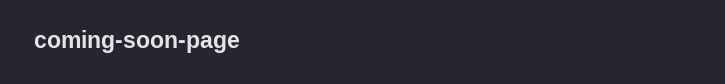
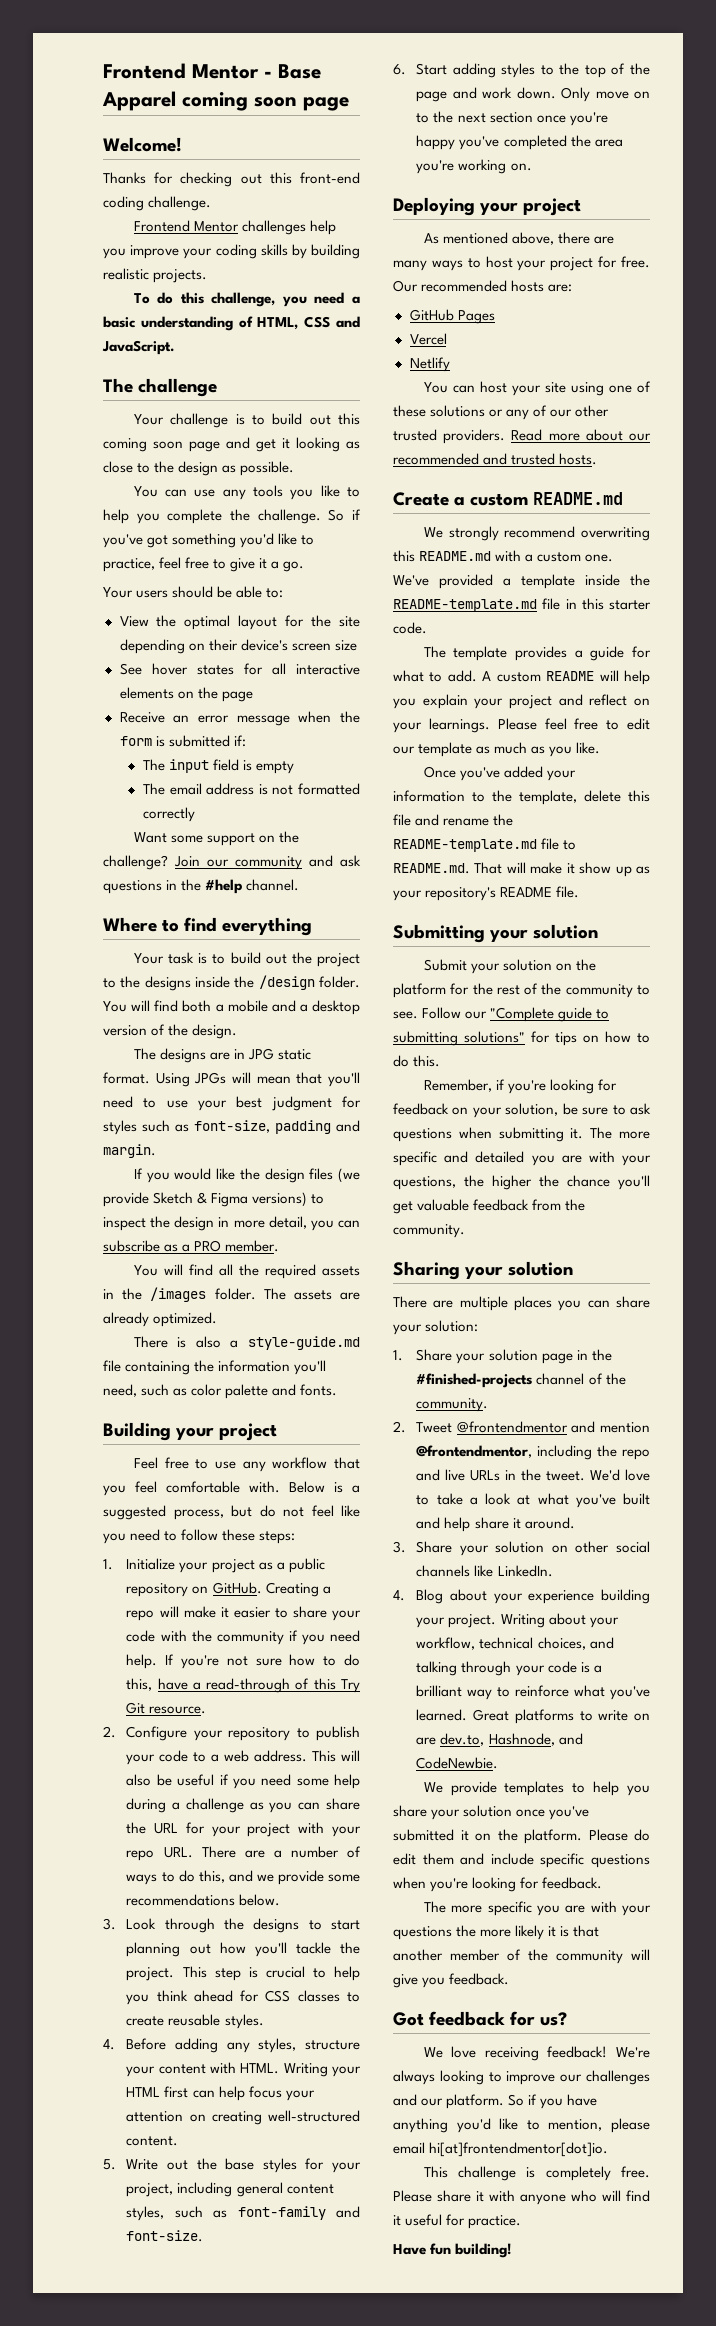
[34,30,240,53] coming-soon-page -> [103,63,321,79] [102,91,349,111] [103,137,182,152] [103,172,360,187] [103,196,212,211] [133,220,336,235] [103,244,360,259] [103,268,208,283] [133,292,360,307] [103,316,361,331] [102,340,175,355] [103,378,218,397] [133,413,360,428] [103,437,360,452] [103,461,295,476] [133,485,360,500] [103,509,361,524] [103,533,315,548] [103,557,305,572] [103,586,284,598] [119,615,360,630] [119,639,357,654] [119,663,360,675] [119,687,253,702] [119,711,360,726] [119,735,246,747] [142,759,295,774] [142,783,360,795] [142,807,195,822] [133,831,300,846] [103,855,361,870] [103,879,300,894] [103,917,313,936] [133,952,360,967] [103,975,360,991] [103,1000,360,1015] [103,1024,238,1039] [133,1048,312,1063] [103,1072,360,1087] [103,1096,361,1111] [103,1120,360,1135] [103,1144,156,1158] [133,1168,360,1183] [103,1192,325,1207] [103,1216,360,1231] [103,1240,280,1252] [133,1264,360,1279] [103,1287,361,1302] [103,1312,218,1327] [133,1336,360,1350] [103,1360,327,1375] [103,1384,338,1399] [103,1422,278,1441] [133,1457,360,1472] [103,1481,360,1496] [103,1505,360,1520] [103,1529,296,1544] [103,1558,325,1573] [126,1582,331,1597] [126,1606,361,1621] [126,1630,360,1645] [126,1654,360,1669] [126,1678,360,1693] [126,1702,207,1714] [103,1726,360,1741] [126,1750,360,1765] [126,1774,360,1789] [126,1798,360,1813] [126,1822,361,1837] [126,1846,361,1861] [126,1870,360,1885] [126,1894,281,1906] [103,1918,360,1933] [126,1942,360,1957] [126,1966,360,1981] [126,1990,360,2005] [126,2014,264,2029] [103,2038,360,2053] [126,2062,361,2077] [126,2086,315,2101] [126,2110,360,2125] [126,2136,179,2146] [103,2158,361,2173] [126,2182,334,2197] [126,2206,360,2221] [126,2230,204,2242] [393,63,650,78] [416,87,650,102] [416,111,608,126] [416,135,623,150] [416,159,532,174] [393,197,582,216] [423,232,615,245] [393,256,650,271] [393,280,573,292] [409,309,495,324] [409,333,447,345] [409,357,450,372] [423,381,651,396] [393,405,610,420] [393,429,651,444] [393,453,598,465] [393,492,624,506] [423,526,650,541] [393,550,614,562] [393,574,650,589] [393,598,651,612] [393,622,427,634] [423,646,651,661] [393,670,650,685] [393,694,650,709] [393,718,650,733] [393,742,601,757] [423,766,576,781] [393,790,650,805] [393,814,514,826] [393,838,577,852] [393,862,650,877] [393,886,580,901] [393,924,599,943] [423,959,597,974] [393,983,650,998] [393,1007,610,1022] [393,1031,650,1046] [393,1055,441,1067] [423,1079,618,1094] [393,1103,651,1118] [393,1127,650,1142] [393,1151,651,1166] [393,1175,650,1190] [393,1199,586,1214] [393,1224,465,1238] [393,1261,574,1280] [393,1296,650,1311] [393,1320,479,1335] [393,1349,612,1364] [416,1373,626,1388] [416,1398,489,1412] [393,1421,650,1433] [416,1445,650,1460] [416,1469,650,1481] [416,1493,650,1508] [416,1517,575,1532] [393,1541,650,1556] [416,1565,553,1577] [393,1589,650,1604] [416,1613,619,1628] [416,1637,614,1650] [416,1661,602,1676] [416,1685,650,1700] [416,1709,650,1724] [416,1733,583,1746] [416,1757,499,1769] [423,1781,650,1796] [393,1805,590,1820] [393,1829,650,1844] [393,1853,650,1868] [393,1877,603,1892] [423,1901,651,1916] [393,1925,600,1940] [393,1949,650,1964] [393,1973,510,1988] [393,2011,568,2026] [423,2046,650,2061] [393,2070,650,2085] [393,2094,598,2109] [393,2118,650,2133] [393,2142,609,2157] [423,2166,650,2181] [393,2190,650,2205] [393,2214,522,2229] [393,2243,513,2258] Frontend Mentor - Base Apparel coming soon page // Welcome! // Thanks for checking out this front-end coding challenge. // Frontend Mentor challenges help you improve your coding skills by building realistic projects. // To do this challenge, you need a basic understanding of HTML, CSS and JavaScript. // The challenge // Your challenge is to build out this coming soon page and get it looking as close to the design as possible. // You can use any tools you like to help you complete the challenge. So if you've got something you'd like to practice, feel free to give it a go. // Your users should be able to: // View the optimal layout for the site depending on their device's screen size // See hover states for all interactive elements on the page // Receive an error message when the form is submitted if: // The input field is empty // The email address is not formatted correctly // Want some support on the challenge? Join our community and ask questions in the #help channel. // Where to find everything // Your task is to build out the project to the designs inside the /design folder. You will find both a mobile and a desktop version of the design. // The designs are in JPG static format. Using JPGs will mean that you'll need to use your best judgment for styles such as font-size, padding and margin. // If you would like the design files (we provide Sketch & Figma versions) to inspect the design in more detail, you can subscribe as a PRO member. // You will find all the required assets in the /images folder. The assets are already optimized. // There is also a style-guide.md file containing the information you'll need, such as color palette and fonts. // Building your project // Feel free to use any workflow that you feel comfortable with. Below is a suggested process, but do not feel like you need to follow these steps: // 1. Initialize your project as a public repository on GitHub. Creating a repo will make it easier to share your code with the community if you need help. If you're not sure how to do this, have a read-through of this Try Git resource. // 2. Configure your repository to publish your code to a web address. This will also be useful if you need some help during a challenge as you can share the URL for your project with your repo URL. There are a number of ways to do this, and we provide some recommendations below. // 3. Look through the designs to start planning out how you'll tackle the project. This step is crucial to help you think ahead for CSS classes to create reusable styles. // 4. Before adding any styles, structure your content with HTML. Writing your HTML first can help focus your attention on creating well-structured content. // 5. Write out the base styles for your project, including general content styles, such as font-family and font-size. // 6. Start adding styles to the top of the page and work down. Only move on to the next section once you're happy you've completed the area you're working on. // Deploying your project // As mentioned above, there are many ways to host your project for free. Our recommended hosts are: // GitHub Pages // Vercel // Netlify // You can host your site using one of these solutions or any of our other trusted providers. Read more about our recommended and trusted hosts. // Create a custom README.md // We strongly recommend overwriting this README.md with a custom one. We've provided a template inside the README-template.md file in this starter code. // The template provides a guide for what to add. A custom README will help you explain your project and reflect on your learnings. Please feel free to edit our template as much as you like. // Once you've added your information to the template, delete this file and rename the README-template.md file to README.md. That will make it show up as your repository's README file. // Submitting your solution // Submit your solution on the platform for the rest of the community to see. Follow our "Complete guide to submitting solutions" for tips on how to do this. // Remember, if you're looking for feedback on your solution, be sure to ask questions when submitting it. The more specific and detailed you are with your questions, the higher the chance you'll get valuable feedback from the community. // Sharing your solution // There are multiple places you can share your solution: // 1. Share your solution page in the #finished-projects channel of the community. // 2. Tweet @frontendmentor and mention @frontendmentor, including the repo and live URLs in the tweet. We'd love to take a look at what you've built and help share it around. // 3. Share your solution on other social channels like LinkedIn. // 4. Blog about your experience building your project. Writing about your workflow, technical choices, and talking through your code is a brilliant way to reinforce what you've learned. Great platforms to write on are dev.to, Hashnode, and CodeNewbie. // We provide templates to help you share your solution once you've submitted it on the platform. Please do edit them and include specific questions when you're looking for feedback. // The more specific you are with your questions the more likely it is that another member of the community will give you feedback. // Got feedback for us? // We love receiving feedback! We're always looking to improve our challenges and our platform. So if you have anything you'd like to mention, please email hi[at]frontendmentor[dot]io. // This challenge is completely free. Please share it with anyone who will find it useful for practice. // Have fun building!

